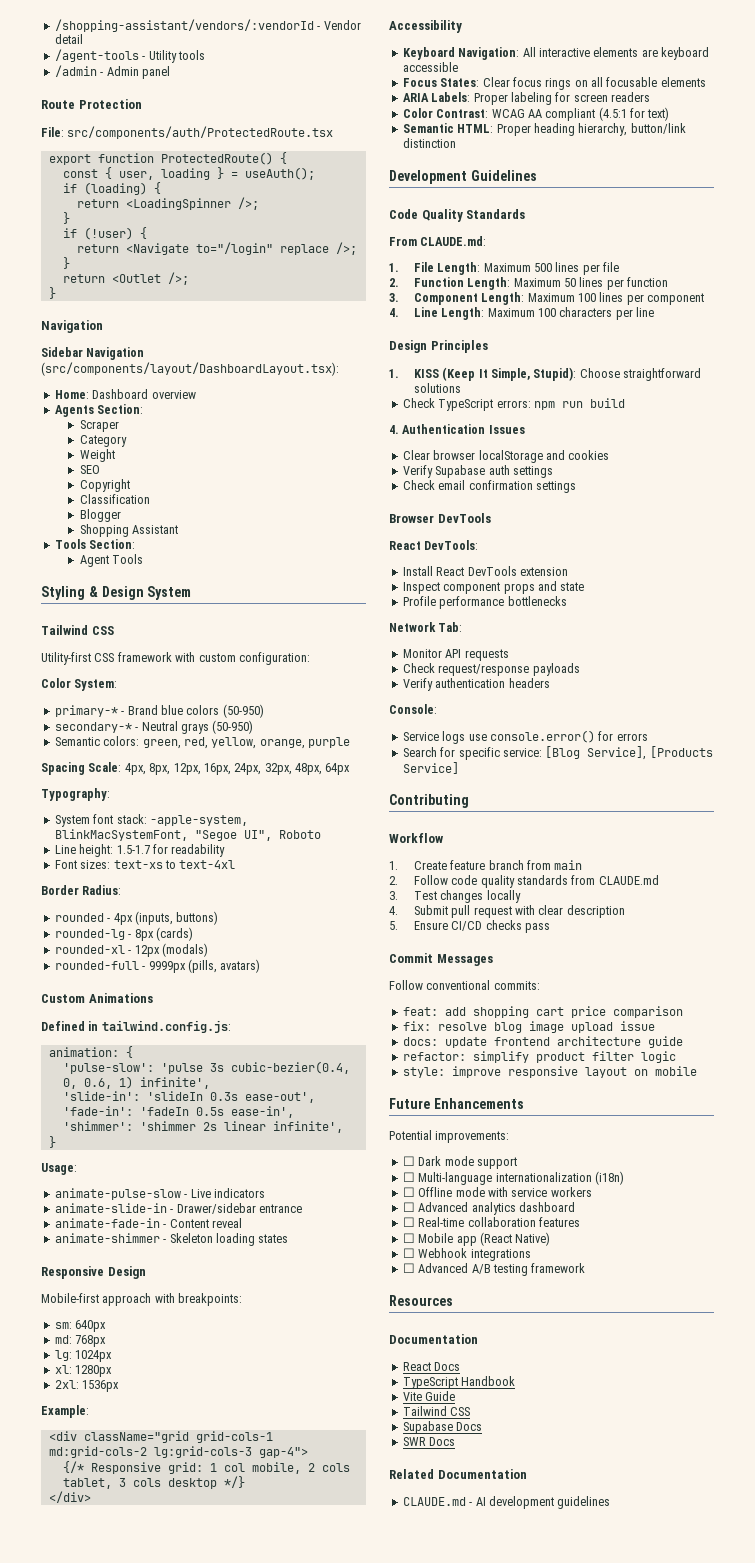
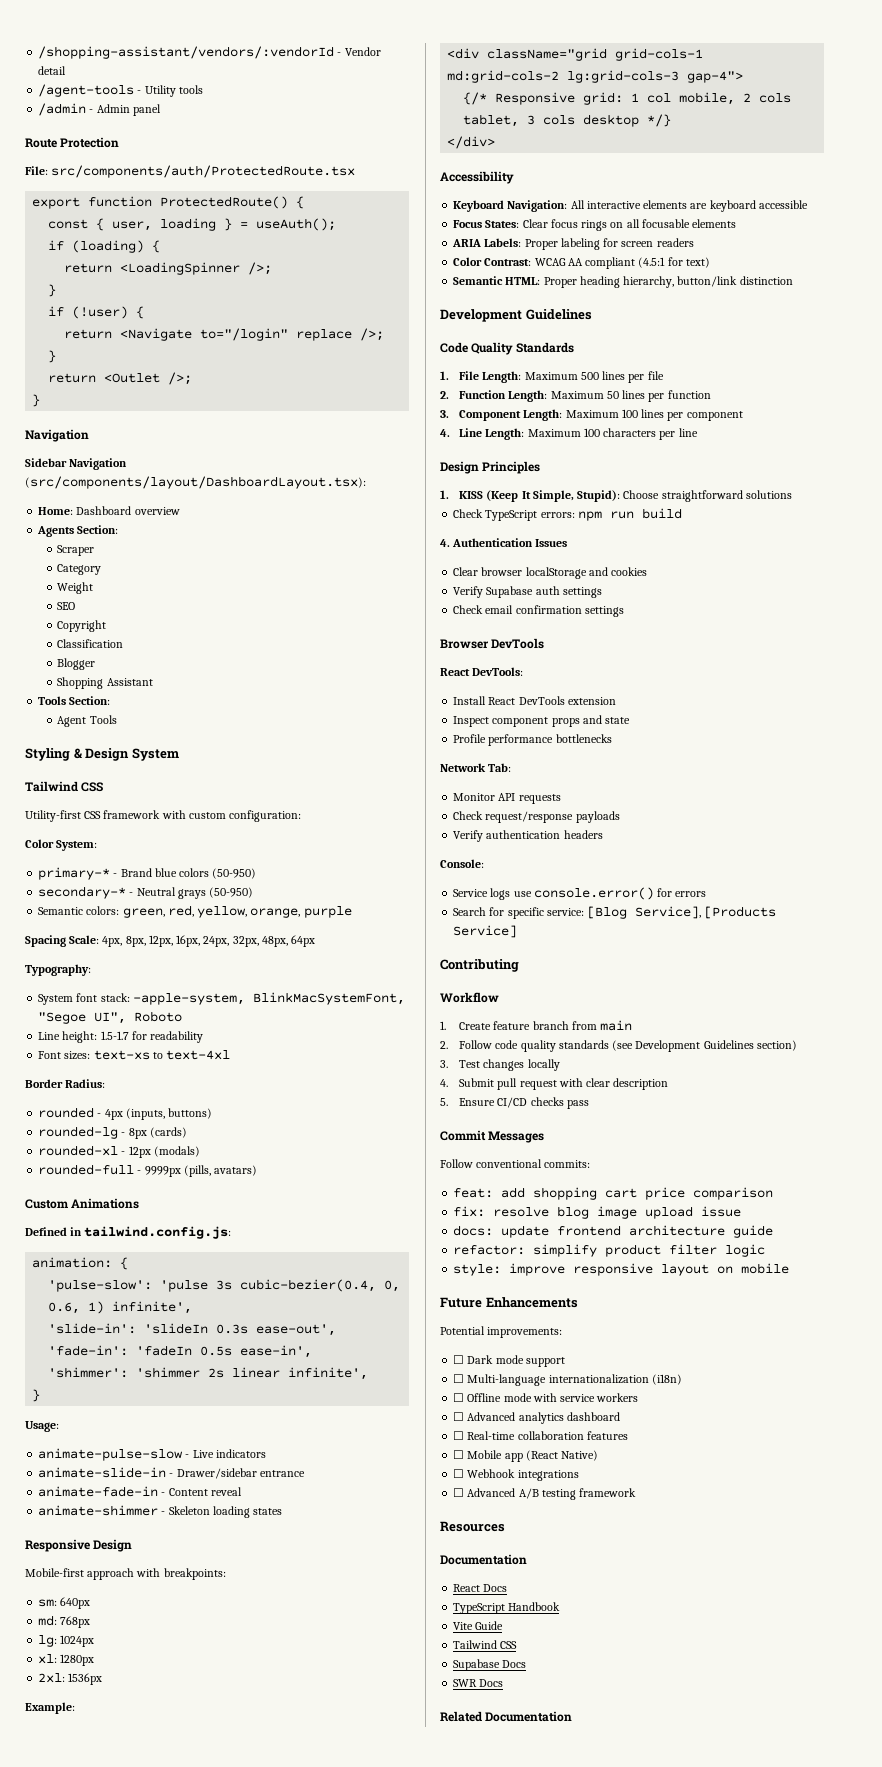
[389,236,487,246] // From CLAUDE.md: -> (575, 347) none
[571,875,659,885] from CLAUDE.md -> [612,1040,797,1052] (see Development Guidelines section)
[402,1496,611,1509] // CLAUDE.md - AI development guidelines -> (573, 1716) none

